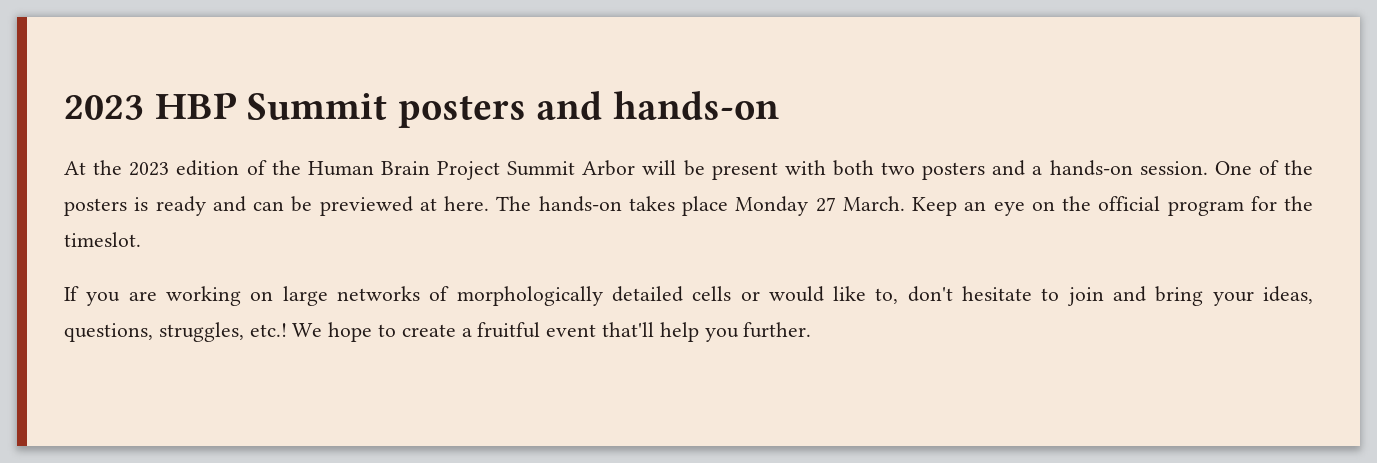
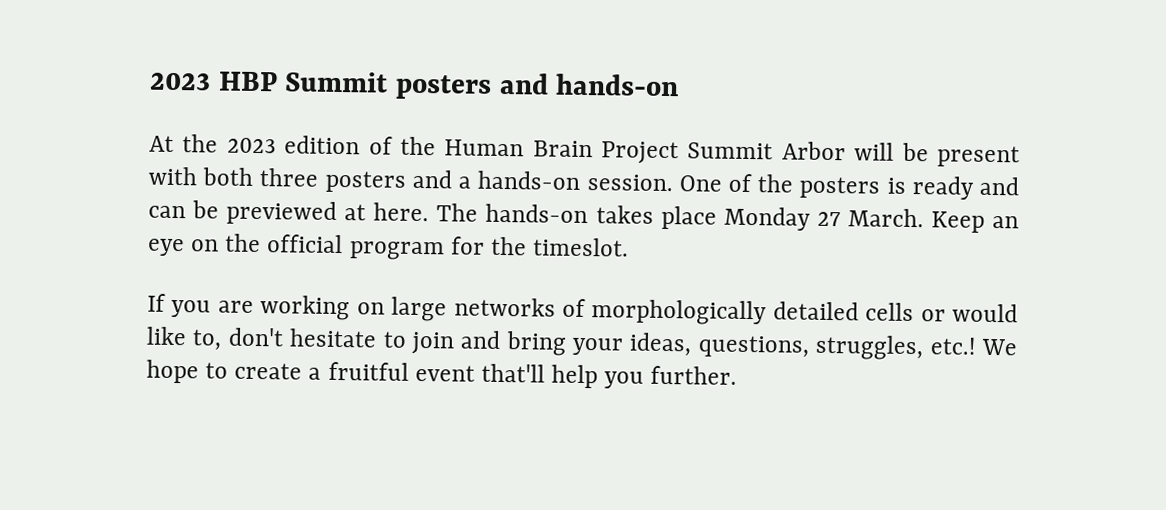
[881,162,915,175] two -> [259,168,320,187] three

